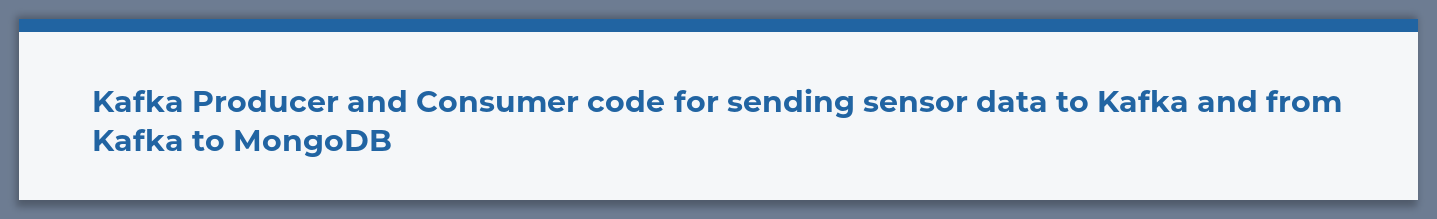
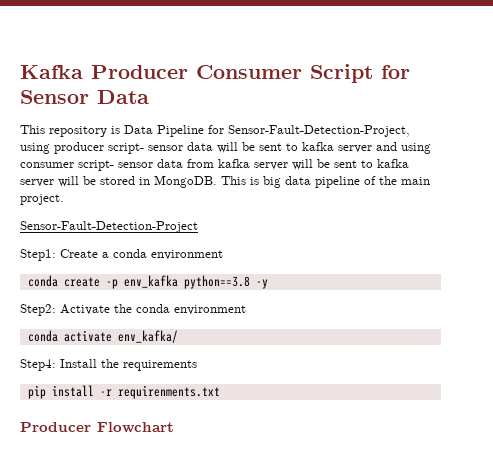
[347,88,1343,118] [92,129,393,157] and Consumer code for sending sensor data to Kafka and from Kafka to MongoDB -> [196,64,410,83] [20,90,149,104] [20,125,410,137] [20,142,431,154] [20,159,409,171] [20,175,430,188] [20,194,64,205] [20,221,198,233] [20,249,223,261] [27,275,268,289] [20,304,246,316] [27,330,178,343] [20,359,197,371] [27,385,220,399] [20,422,174,433] Consumer Script for Sensor Data // This repository is Data Pipeline for Sensor-Fault-Detection-Project, using producer script- sensor data will be sent to kafka server and using consumer script- sensor data from kafka server will be sent to kafka server will be stored in MongoDB. This is big data pipeline of the main project. // Sensor-Fault-Detection-Project // Step1: Create a conda environment // conda create -p env_kafka python==3.8 -y // Step2: Activate the conda environment // conda activate env_kafka/ // Step4: Install the requirements // pip install -r requirenments.txt // Producer Flowchart

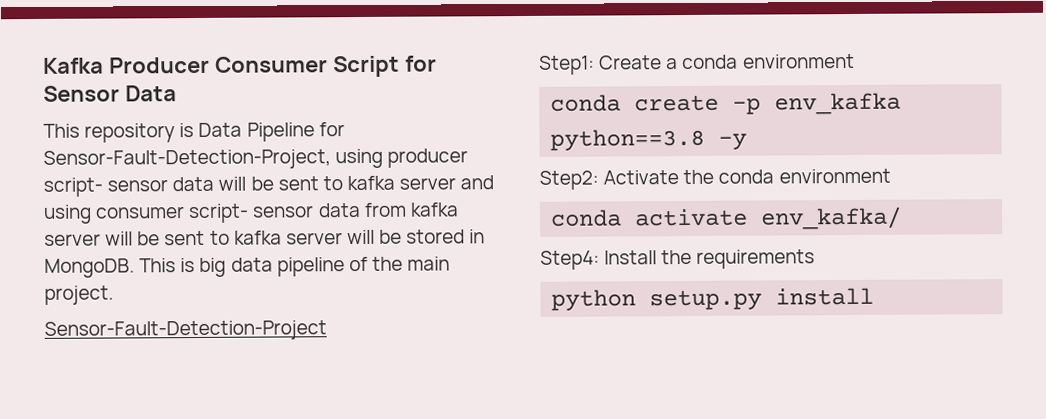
[27,385,220,399] [20,422,174,433] pip install -r requirenments.txt // Producer Flowchart -> [551,287,875,311] python setup.py install

